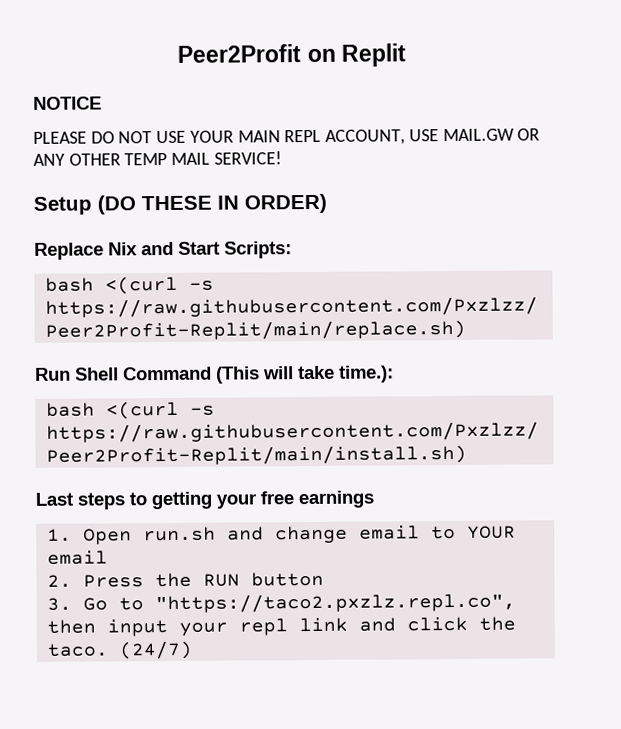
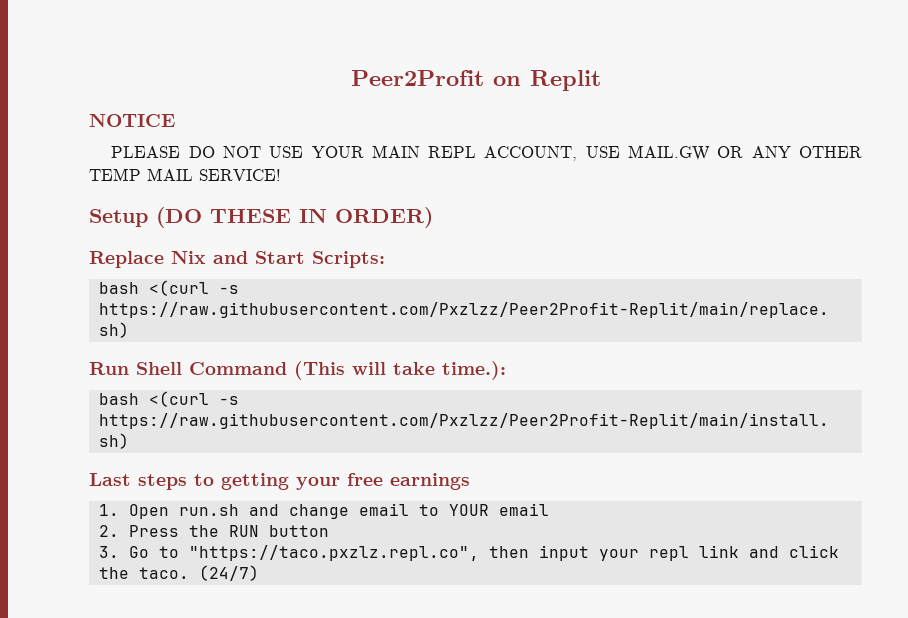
[154,592,516,614] "https://taco2.pxzlz.repl.co", -> [188,545,479,561] "https://taco.pxzlz.repl.co",

